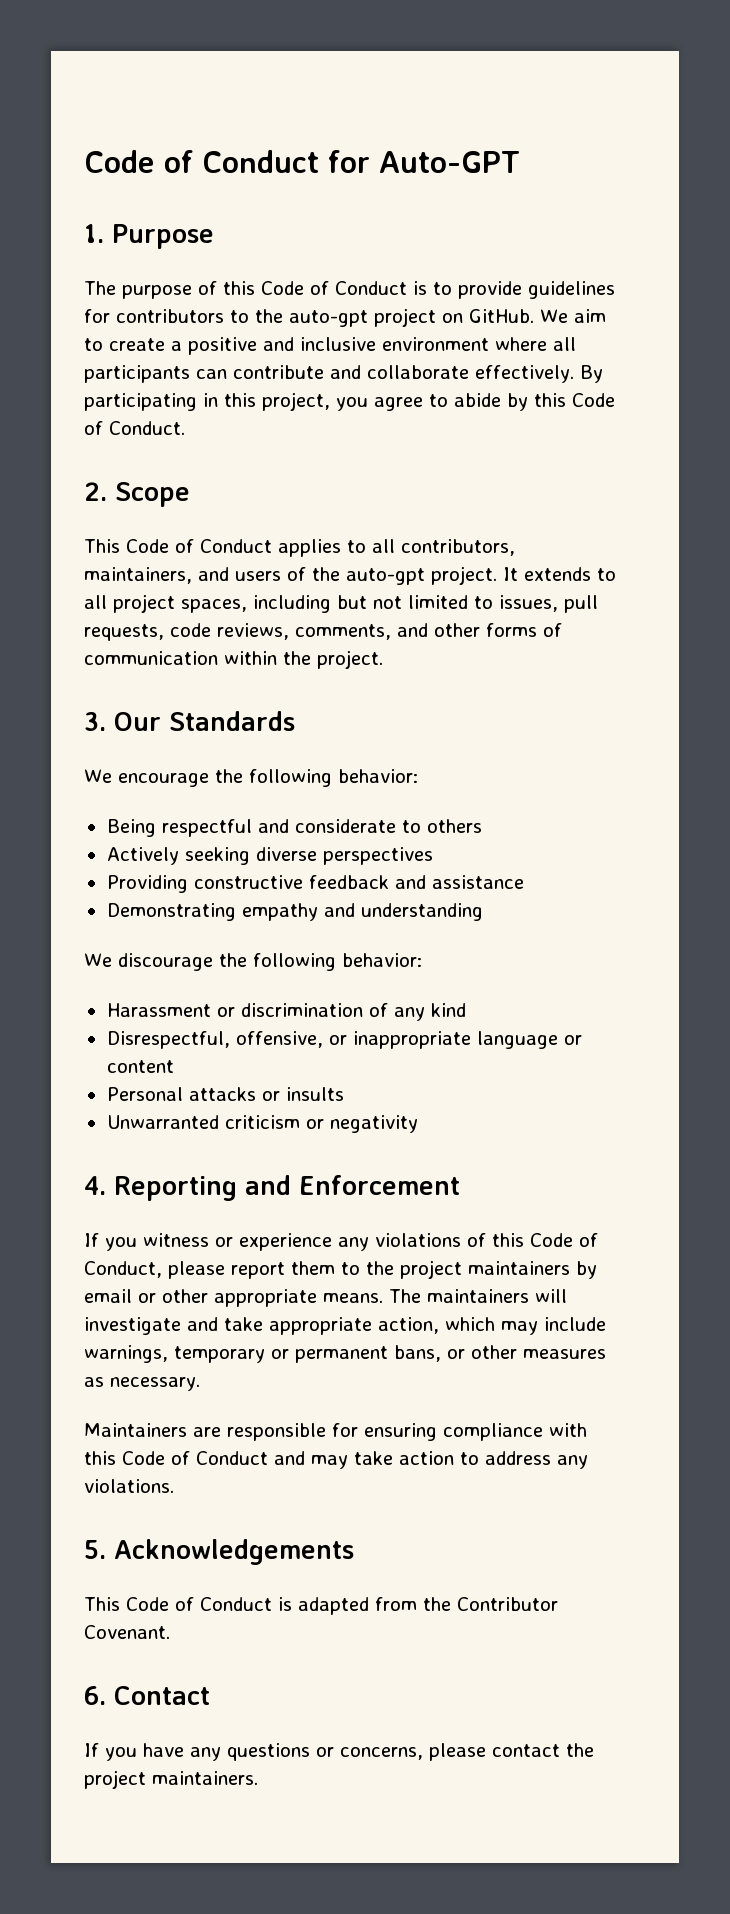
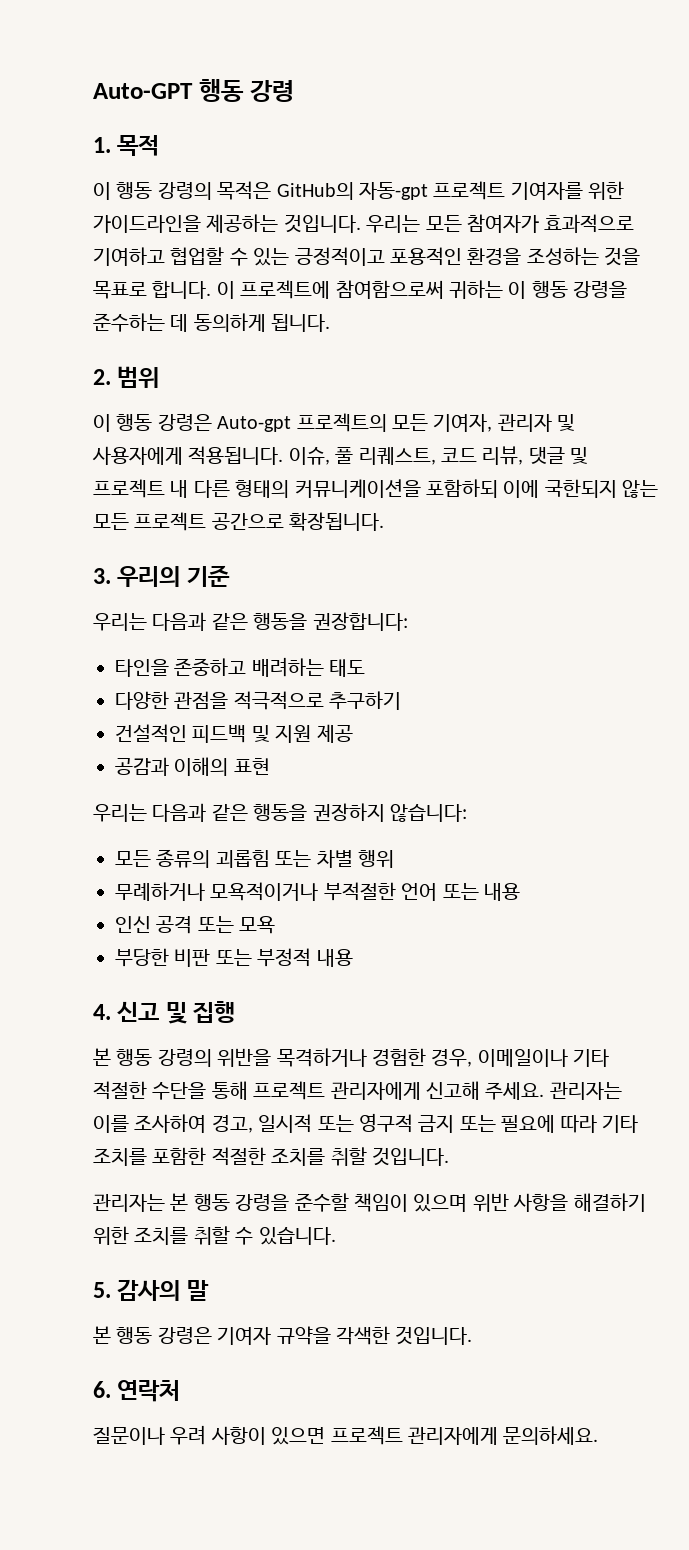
[84,150,370,173] Code of Conduct for -> (93, 91) none
(520, 162) none -> [198,79,294,102] 행동 강령
[112,224,214,249] [84,281,615,299] [84,308,606,327] [84,337,576,355] [84,365,603,383] [84,392,615,411] [84,421,185,435] [84,482,190,507] [84,539,515,557] [84,566,616,585] [84,594,598,613] [84,623,562,641] [84,650,383,669] [84,711,295,731] [84,769,418,787] [106,819,482,837] [106,847,433,865] [106,875,524,893] [106,903,483,921] [84,953,422,971] [106,1003,466,1021] [106,1031,582,1049] [106,1060,174,1073] [106,1087,344,1101] [106,1115,418,1133] [84,1175,460,1201] [84,1233,598,1251] [84,1260,597,1279] [84,1289,567,1307] [84,1317,606,1335] [84,1345,606,1363] [84,1377,200,1391] [84,1423,587,1441] [84,1451,588,1469] [84,1479,174,1493] [84,1539,354,1565] [84,1597,558,1615] [84,1625,170,1639] [84,1686,210,1705] [84,1743,594,1761] [84,1770,258,1789] Purpose // The purpose of this Code of Conduct is to provide guidelines for contributors to the auto-gpt project on GitHub. We aim to create a positive and inclusive environment where all participants can contribute and collaborate effectively. By participating in this project, you agree to abide by this Code of Conduct. // 2. Scope // This Code of Conduct applies to all contributors, maintainers, and users of the auto-gpt project. It extends to all project spaces, including but not limited to issues, pull requests, code reviews, comments, and other forms of communication within the project. // 3. Our Standards // We encourage the following behavior: // Being respectful and considerate to others // Actively seeking diverse perspectives // Providing constructive feedback and assistance // Demonstrating empathy and understanding // We discourage the following behavior: // Harassment or discrimination of any kind // Disrespectful, offensive, or inappropriate language or content // Personal attacks or insults // Unwarranted criticism or negativity // 4. Reporting and Enforcement // If you witness or experience any violations of this Code of Conduct, please report them to the project maintainers by email or other appropriate means. The maintainers will investigate and take appropriate action, which may include warnings, temporary or permanent bans, or other measures as necessary. // Maintainers are responsible for ensuring compliance with this Code of Conduct and may take action to address any violations. // 5. Acknowledgements // This Code of Conduct is adapted from the Contributor Covenant. // 6. Contact // If you have any questions or concerns, please contact the project maintainers. -> [117,135,160,156] [93,181,625,200] [93,214,635,233] [93,247,641,266] [93,280,628,299] [93,313,331,332] [93,366,160,388] [93,413,576,432] [92,446,589,465] [93,479,659,498] [93,512,385,531] [93,565,230,587] [93,612,408,631] [115,657,366,677] [115,691,402,710] [115,724,353,743] [115,757,270,776] [93,803,467,822] [115,849,394,868] [115,882,520,901] [115,916,276,934] [115,948,353,967] [93,1001,236,1024] [93,1048,610,1067] [93,1081,622,1100] [93,1113,638,1133] [93,1147,449,1166] [93,1193,646,1212] [93,1226,336,1245] [93,1279,209,1301] [93,1326,473,1345] [93,1380,181,1402] [93,1425,599,1445] 목적 // 이 행동 강령의 목적은 GitHub의 자동-gpt 프로젝트 기여자를 위한 가이드라인을 제공하는 것입니다. 우리는 모든 참여자가 효과적으로 기여하고 협업할 수 있는 긍정적이고 포용적인 환경을 조성하는 것을 목표로 합니다. 이 프로젝트에 참여함으로써 귀하는 이 행동 강령을 준수하는 데 동의하게 됩니다. // 2. 범위 // 이 행동 강령은 Auto-gpt 프로젝트의 모든 기여자, 관리자 및 사용자에게 적용됩니다. 이슈, 풀 리퀘스트, 코드 리뷰, 댓글 및 프로젝트 내 다른 형태의 커뮤니케이션을 포함하되 이에 국한되지 않는 모든 프로젝트 공간으로 확장됩니다. // 3. 우리의 기준 // 우리는 다음과 같은 행동을 권장합니다: // 타인을 존중하고 배려하는 태도 // 다양한 관점을 적극적으로 추구하기 // 건설적인 피드백 및 지원 제공 // 공감과 이해의 표현 // 우리는 다음과 같은 행동을 권장하지 않습니다: // 모든 종류의 괴롭힘 또는 차별 행위 // 무례하거나 모욕적이거나 부적절한 언어 또는 내용 // 인신 공격 또는 모욕 // 부당한 비판 또는 부정적 내용 // 4. 신고 및 집행 // 본 행동 강령의 위반을 목격하거나 경험한 경우, 이메일이나 기타 적절한 수단을 통해 프로젝트 관리자에게 신고해 주세요. 관리자는 이를 조사하여 경고, 일시적 또는 영구적 금지 또는 필요에 따라 기타 조치를 포함한 적절한 조치를 취할 것입니다. // 관리자는 본 행동 강령을 준수할 책임이 있으며 위반 사항을 해결하기 위한 조치를 취할 수 있습니다. // 5. 감사의 말 // 본 행동 강령은 기여자 규약을 각색한 것입니다. // 6. 연락처 // 질문이나 우려 사항이 있으면 프로젝트 관리자에게 문의하세요.

